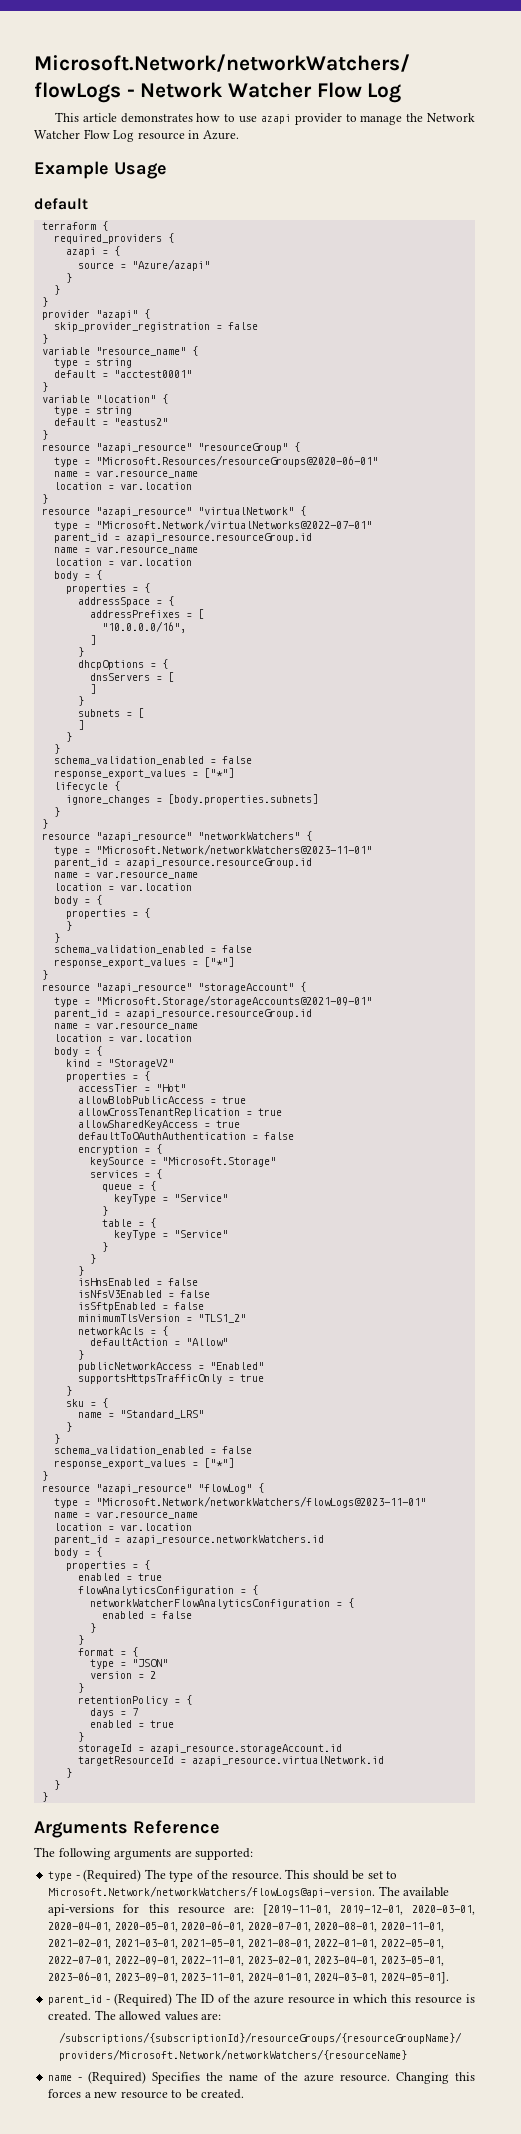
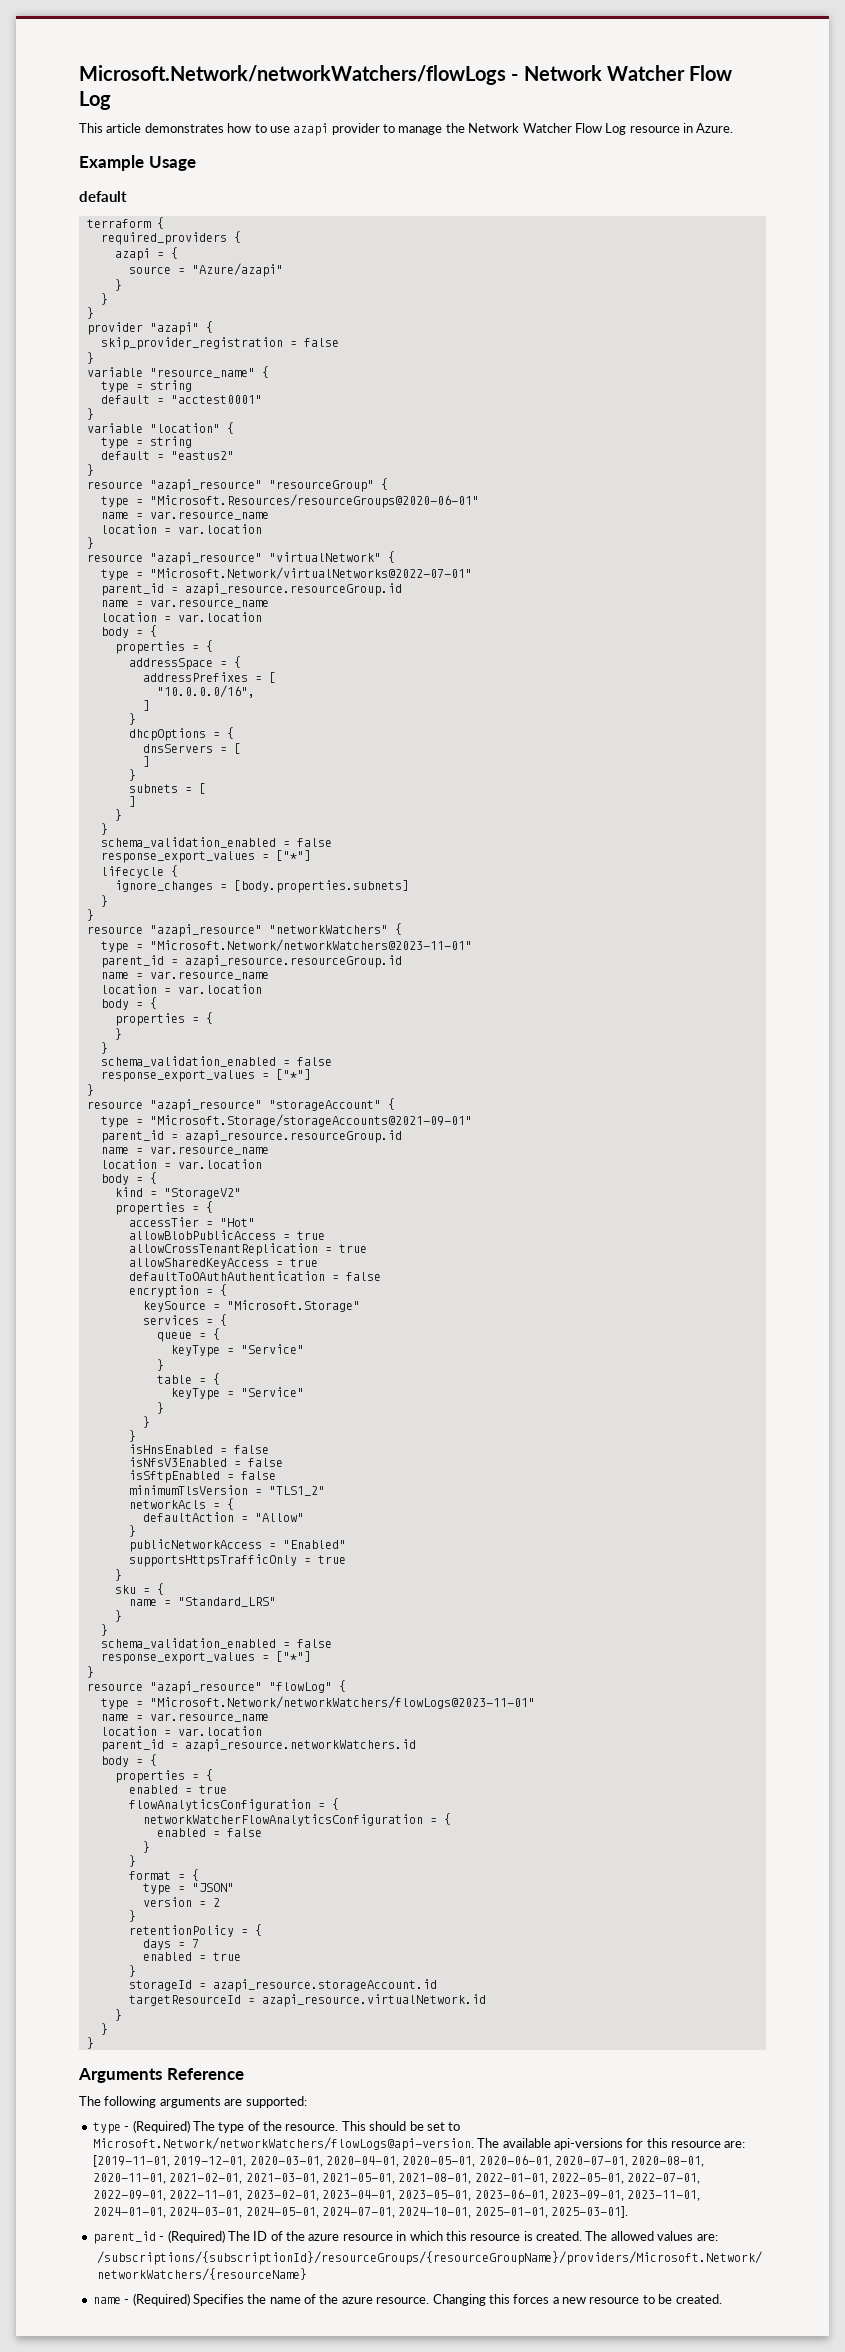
[380,1972,449,1984] 2024-05-01]. -> [245,2206,628,2218] 2024-05-01, 2024-07-01, 2024-10-01, 2025-01-01, 2025-03-01].

